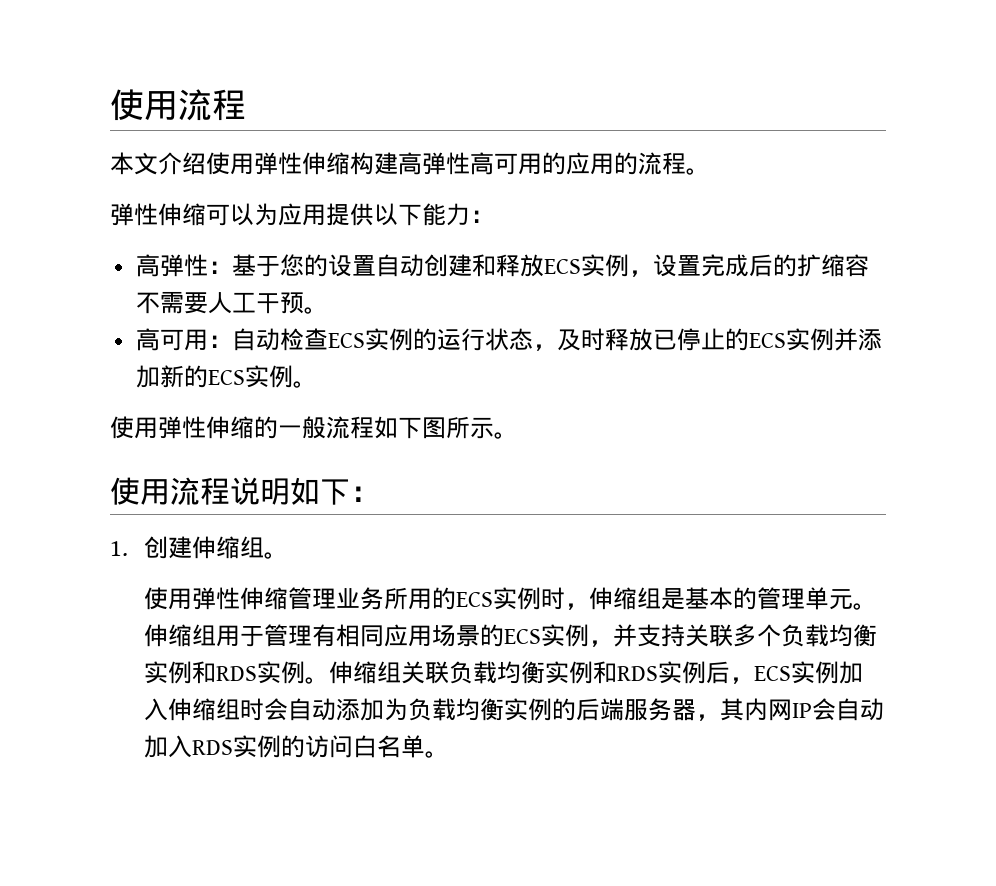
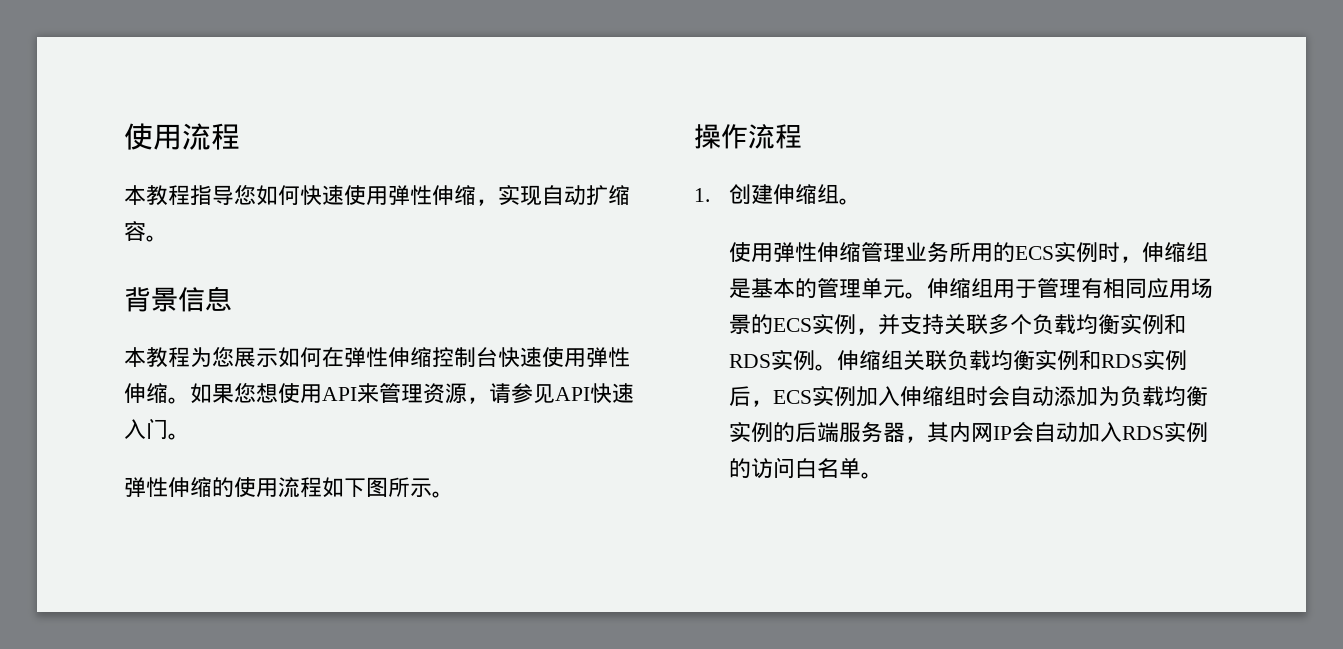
[134,152,710,175] [110,203,494,226] [136,254,870,277] [136,291,329,314] [136,328,883,351] [136,365,318,388] [110,416,326,439] 文介绍使用弹性伸缩构建高弹性高可用的应用的流程。 // 弹性伸缩可以为应用提供以下能力： // 高弹性：基于您的设置自动创建和释放ECS实例，设置完成后的扩缩容不需要人工干预。 // 高可用：自动检查ECS实例的运行状态，及时释放已停止的ECS实例并添加新的ECS实例。 // 使用弹性伸缩的一般 -> [146,184,630,206] [124,221,168,242] [124,286,232,312] [124,346,630,368] [124,382,634,404] [124,418,190,440] [124,477,278,497] 教程指导您如何快速使用弹性伸缩，实现自动扩缩容。 // 背景信息 // 本教程为您展示如何在弹性伸缩控制台快速使用弹性伸缩。如果您想使用API来管理资源，请参见API快速入门。 // 弹性伸缩的使用
[110,477,380,505] 使用流程说明如下： -> [694,124,802,149] 操作流程

